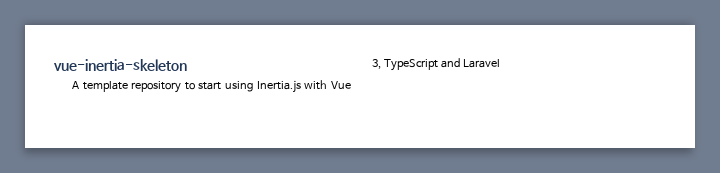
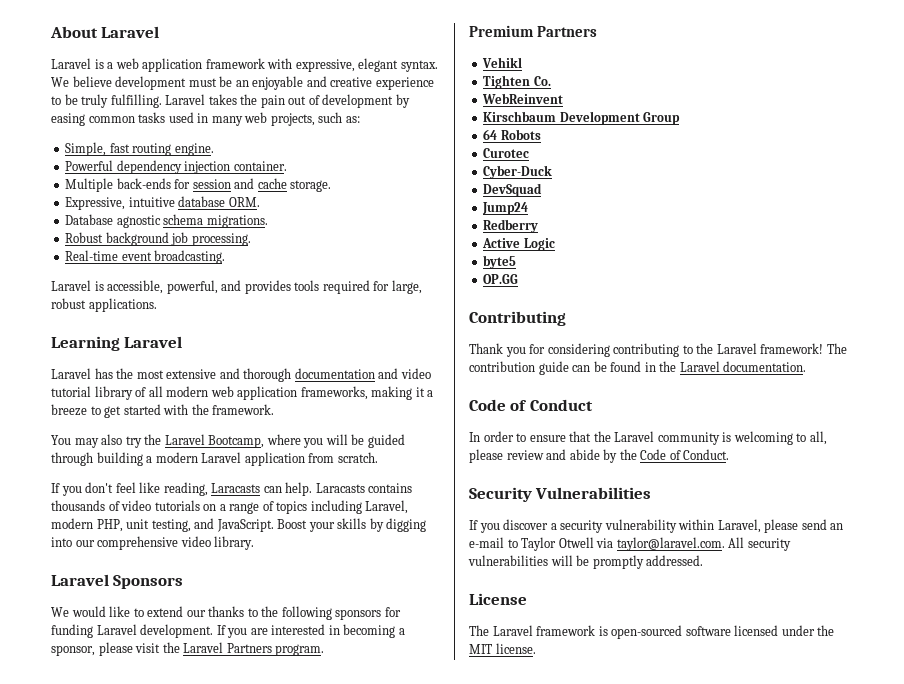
[53,59,187,71] [71,80,351,93] [372,58,500,71] vue-inertia-skeleton // A template repository to start using Inertia.js with Vue 3, TypeScript and Laravel -> [50,26,160,38] [51,58,438,72] [51,76,434,90] [51,94,410,108] [51,112,360,126] [65,142,214,156] [65,160,287,174] [65,178,332,192] [65,196,260,210] [65,214,268,228] [65,232,251,246] [65,250,226,264] [51,280,422,294] [51,298,157,312] [51,336,183,351] [51,368,431,382] [51,386,434,400] [51,404,275,418] [51,434,405,448] [51,452,378,466] [51,482,413,496] [51,500,409,514] [51,518,427,532] [51,536,255,550] [51,574,184,589] [51,606,401,620] [51,624,405,638] [51,642,325,656] [469,25,597,37] [482,57,523,68] [483,75,551,89] [482,93,564,104] [483,111,681,125] [483,129,541,140] [483,148,530,158] [483,165,553,179] [483,183,543,197] [482,202,529,215] [483,219,539,233] [482,238,555,251] [483,255,517,269] [483,274,519,284] [469,311,566,326] [469,343,847,357] [469,361,807,375] [469,399,593,411] [469,431,827,445] [469,449,730,463] [469,487,652,502] [469,519,844,533] [469,537,791,551] [468,555,704,569] [469,593,527,605] [469,625,835,639] [469,643,536,654] About Laravel // Laravel is a web application framework with expressive, elegant syntax. We believe development must be an enjoyable and creative experience to be truly fulfilling. Laravel takes the pain out of development by easing common tasks used in many web projects, such as: // Simple, fast routing engine. // Powerful dependency injection container. // Multiple back-ends for session and cache storage. // Expressive, intuitive database ORM. // Database agnostic schema migrations. // Robust background job processing. // Real-time event broadcasting. // Laravel is accessible, powerful, and provides tools required for large, robust applications. // Learning Laravel // Laravel has the most extensive and thorough documentation and video tutorial library of all modern web application frameworks, making it a breeze to get started with the framework. // You may also try the Laravel Bootcamp, where you will be guided through building a modern Laravel application from scratch. // If you don't feel like reading, Laracasts can help. Laracasts contains thousands of video tutorials on a range of topics including Laravel, modern PHP, unit testing, and JavaScript. Boost your skills by digging into our comprehensive video library. // Laravel Sponsors // We would like to extend our thanks to the following sponsors for funding Laravel development. If you are interested in becoming a sponsor, please visit the Laravel Partners program. // Premium Partners // Vehikl // Tighten Co. // WebReinvent // Kirschbaum Development Group // 64 Robots // Curotec // Cyber-Duck // DevSquad // Jump24 // Redberry // Active Logic // byte5 // OP.GG // Contributing // Thank you for considering contributing to the Laravel framework! The contribution guide can be found in the Laravel documentation. // Code of Conduct // In order to ensure that the Laravel community is welcoming to all, please review and abide by the Code of Conduct. // Security Vulnerabilities // If you discover a security vulnerability within Laravel, please send an e-mail to Taylor Otwell via taylor@laravel.com. All security vulnerabilities will be promptly addressed. // License // The Laravel framework is open-sourced software licensed under the MIT license.

